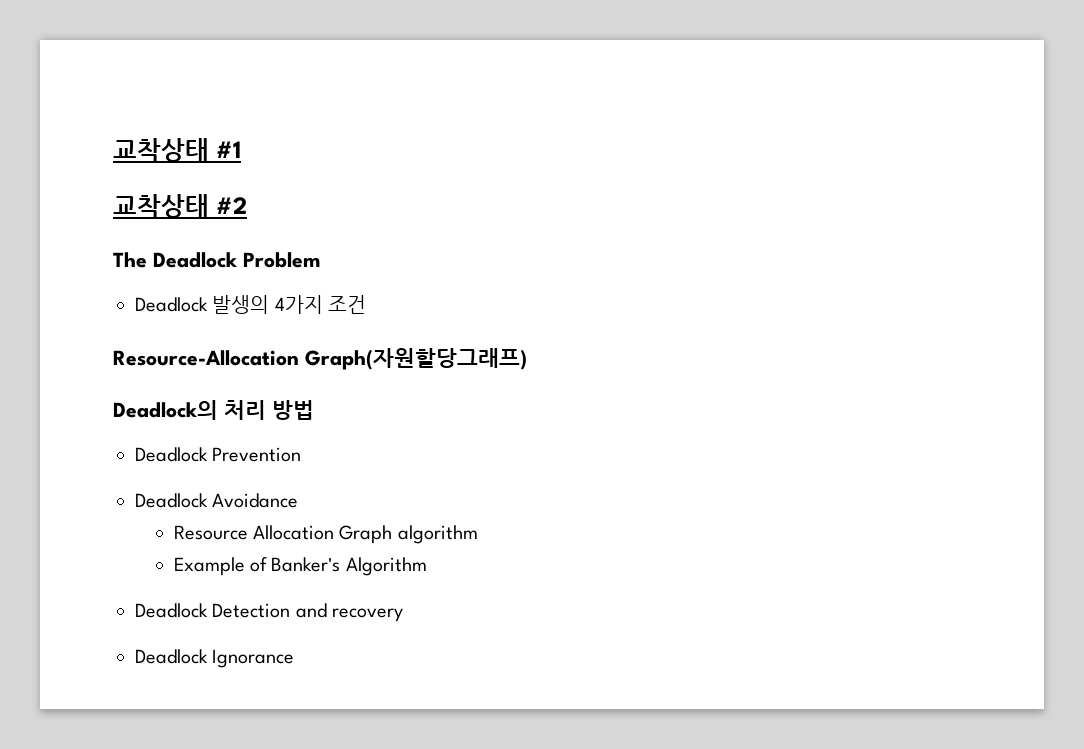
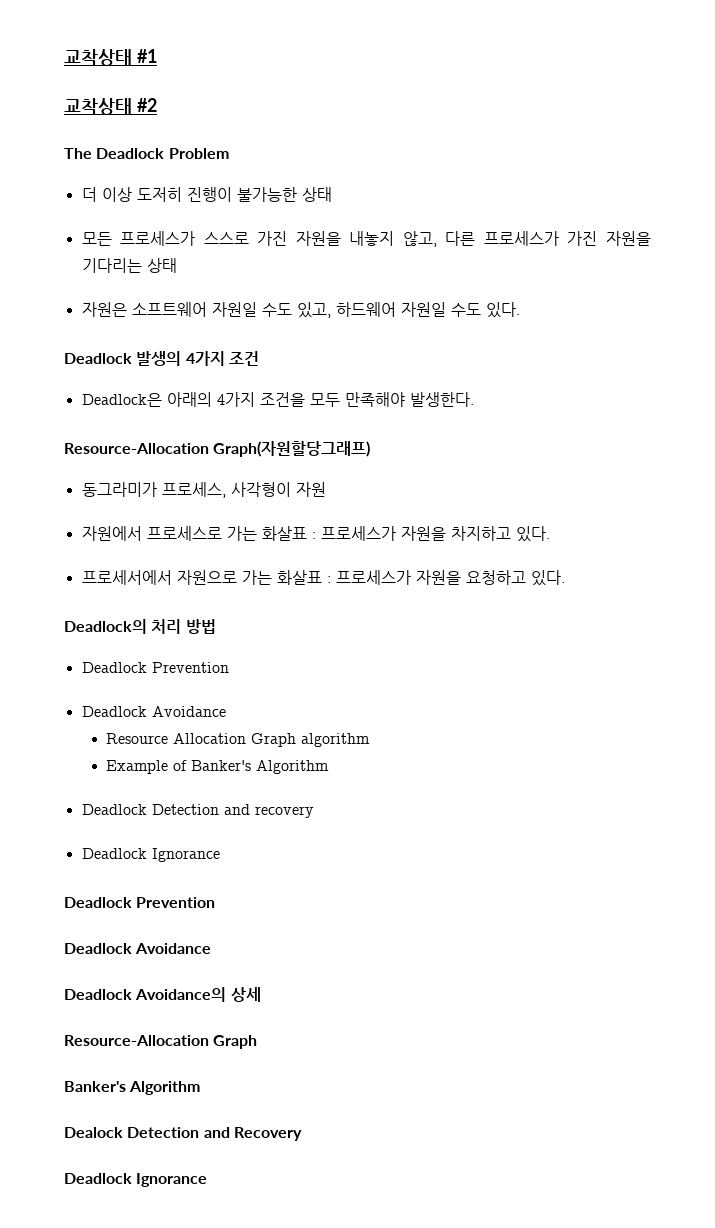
[135,295,367,314] [113,348,527,370] Deadlock 발생의 4가지 조건 // Resource-Allocation Graph(자원할당그래프) -> [81,187,332,202] [81,231,651,247] [81,258,177,273] [81,302,520,318] [64,351,259,366] [81,392,474,407] [64,441,371,457] [81,482,326,498] [81,526,550,542] [81,570,565,586] 더 이상 도저히 진행이 불가능한 상태 // 모든 프로세스가 스스로 가진 자원을 내놓지 않고, 다른 프로세스가 가진 자원을 기다리는 상태 // 자원은 소프트웨어 자원일 수도 있고, 하드웨어 자원일 수도 있다. // Deadlock 발생의 4가지 조건 // Deadlock은 아래의 4가지 조건을 모두 만족해야 발생한다. // Resource-Allocation Graph(자원할당그래프) // 동그라미가 프로세스, 사각형이 자원 // 자원에서 프로세스로 가는 화살표 : 프로세스가 자원을 차지하고 있다. // 프로세서에서 자원으로 가는 화살표 : 프로세스가 자원을 요청하고 있다.
(295, 658) none -> [64,897,216,908] [64,943,212,954] [64,987,261,1002] [64,1035,258,1049] [64,1081,201,1095] [64,1127,302,1141] [64,1173,208,1187] // Deadlock Prevention // Deadlock Avoidance // Deadlock Avoidance의 상세 // Resource-Allocation Graph // Banker's Algorithm // Dealock Detection and Recovery // Deadlock Ignorance

